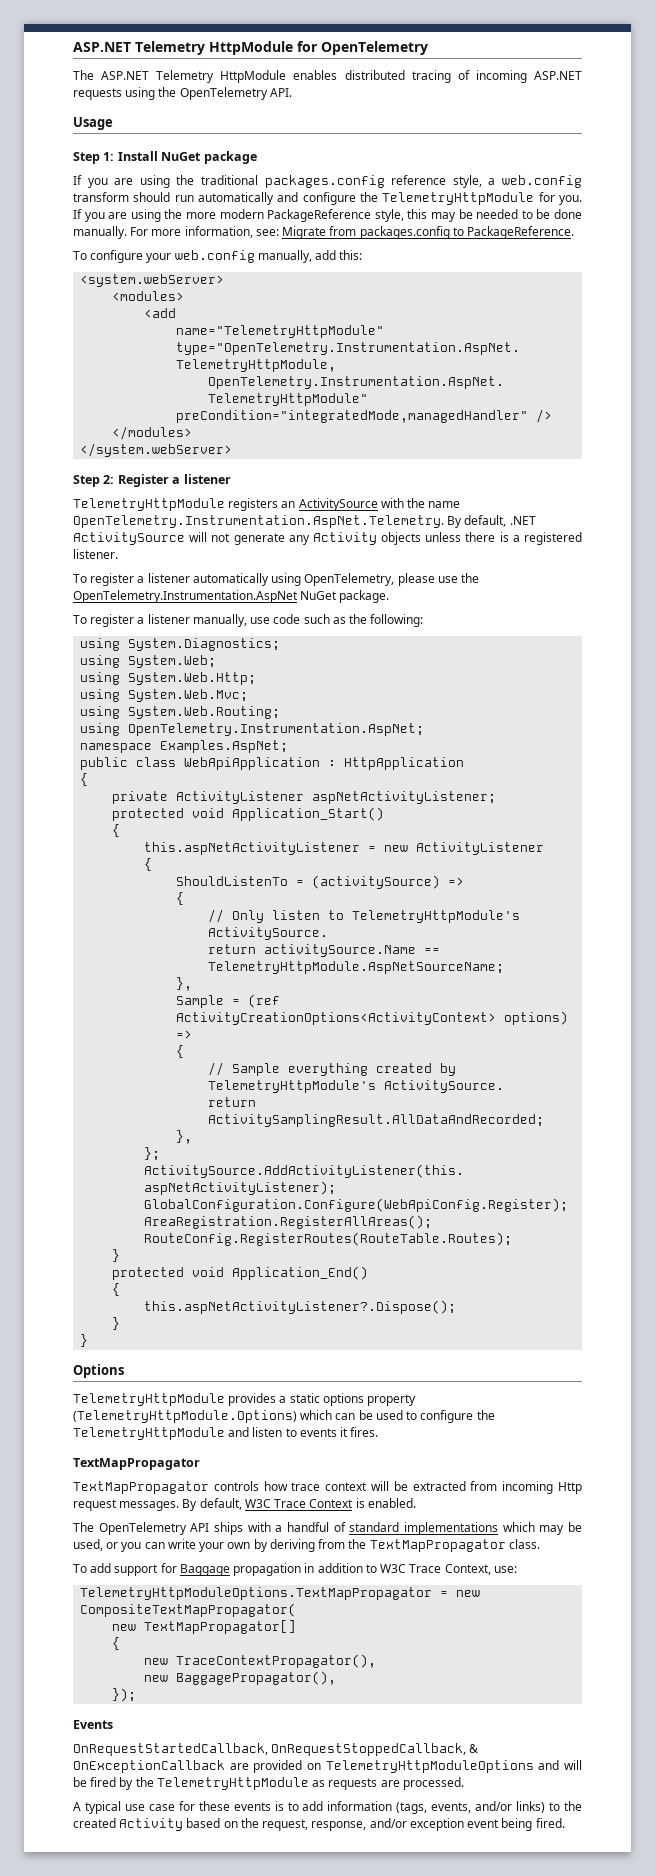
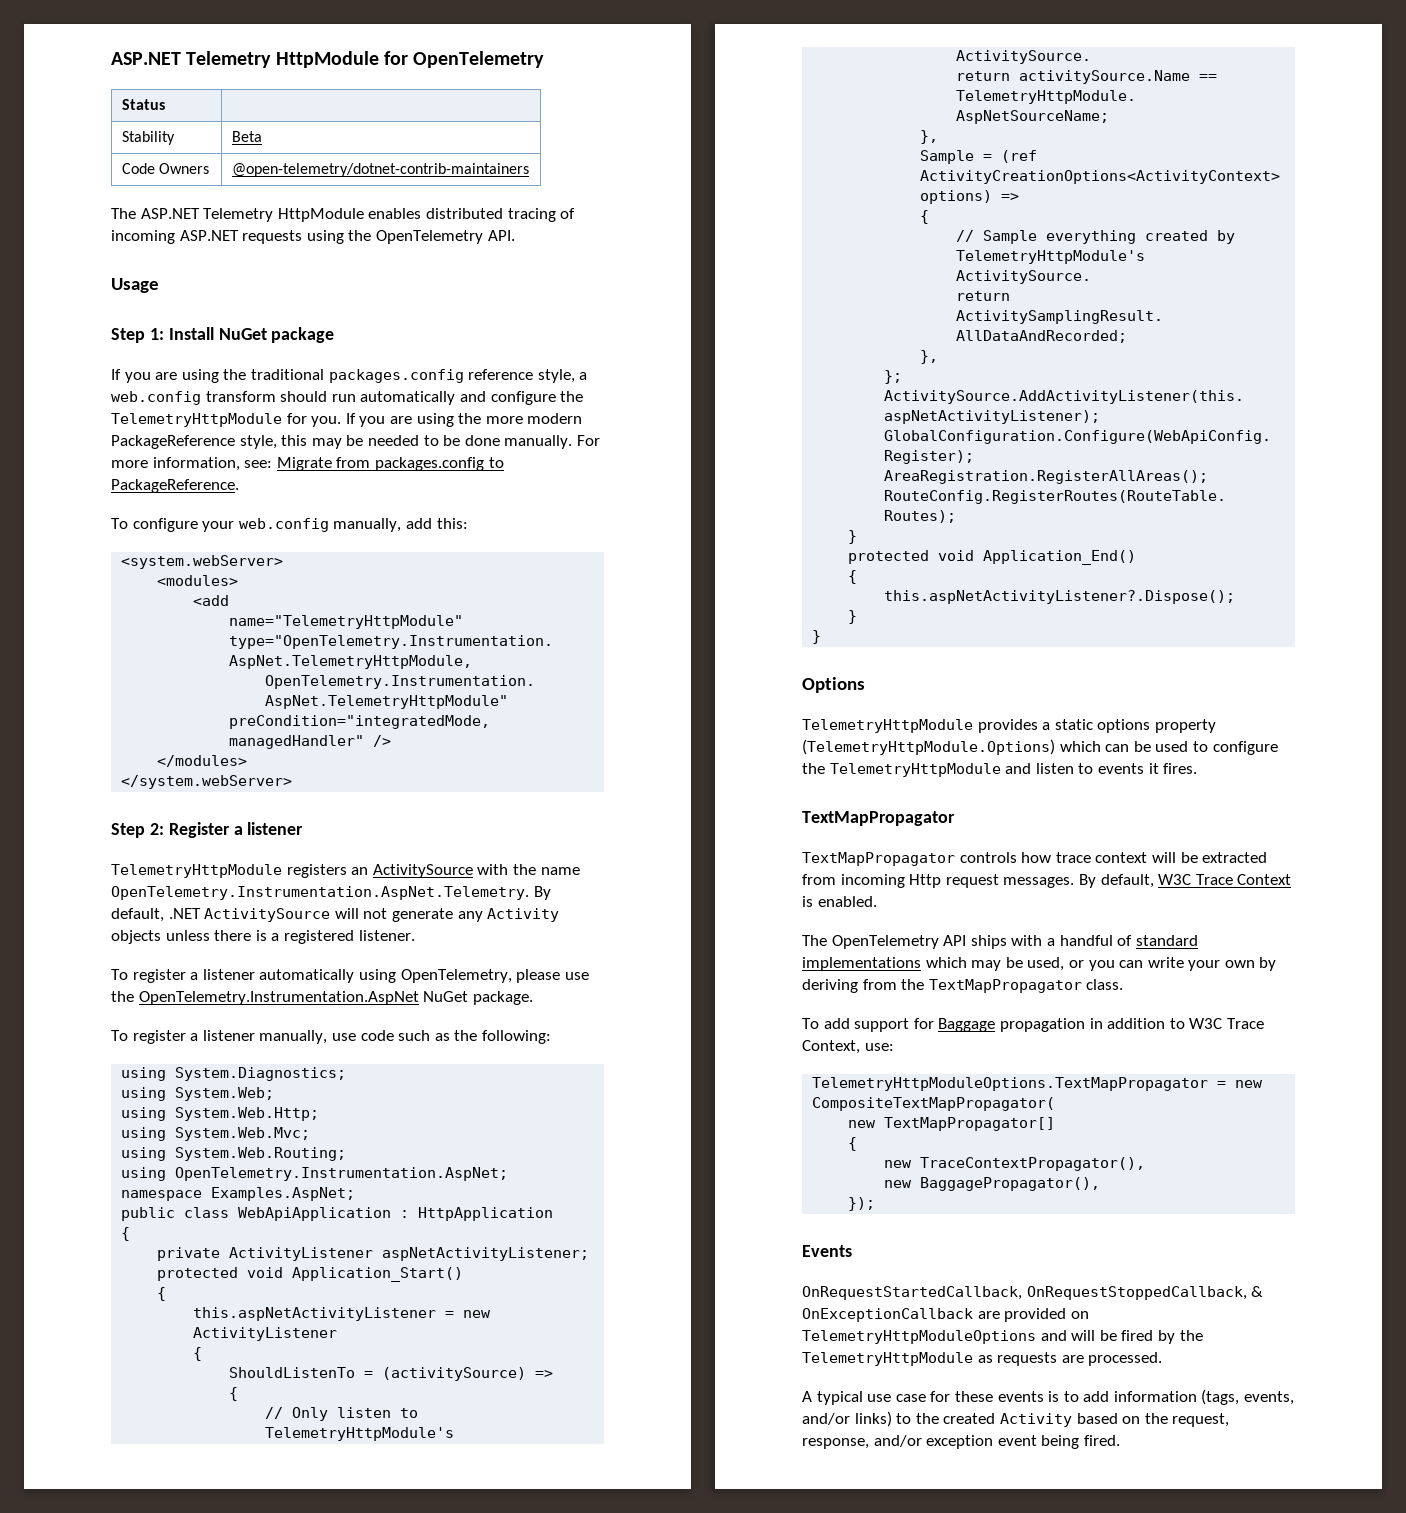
(428, 48) none -> [121,99,165,110] [121,131,175,145] [231,131,262,142] [121,163,209,174] [231,163,529,177] // Status | // Stability | Beta // Code Owners | @open-telemetry/dotnet-contrib-maintainers

